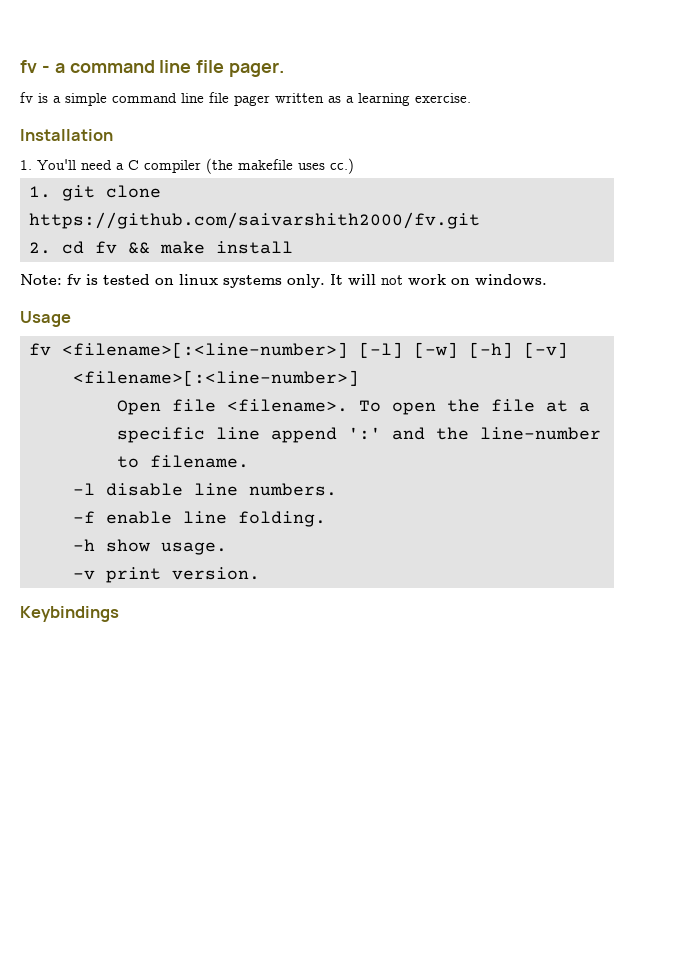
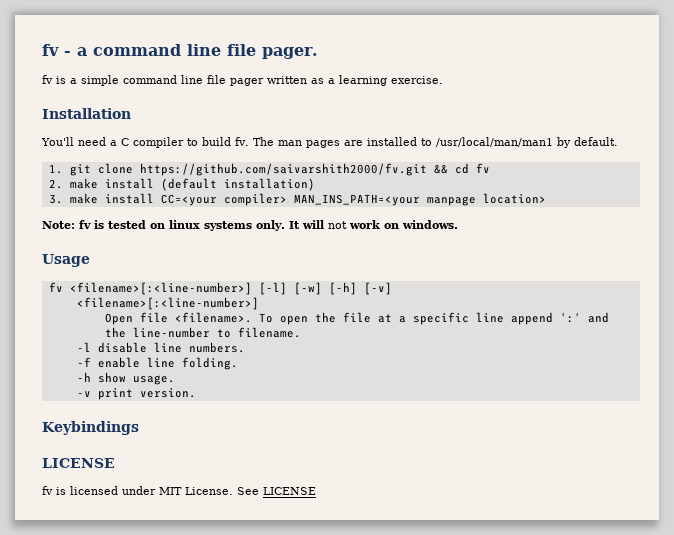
[20,160,32,170] 1. -> (131, 113) none
[206,158,354,174] [29,185,161,201] [29,212,480,229] [29,241,293,254] (the makefile uses cc.) // 1. git clone https://github.com/saivarshith2000/fv.git // 2. cd fv && make install -> [187,137,618,148] [48,163,490,176] [48,178,315,191] [48,193,546,206] to build fv. The man pages are installed to /usr/local/man/man1 by default. // 1. git clone https://github.com/saivarshith2000/fv.git && cd fv // 2. make install (default installation) // 3. make install CC=<your compiler> MAN_INS_PATH=<your manpage location>
(119, 614) none -> [42,458,115,468] [42,486,316,495] // LICENSE // fv is licensed under MIT License. See LICENSE

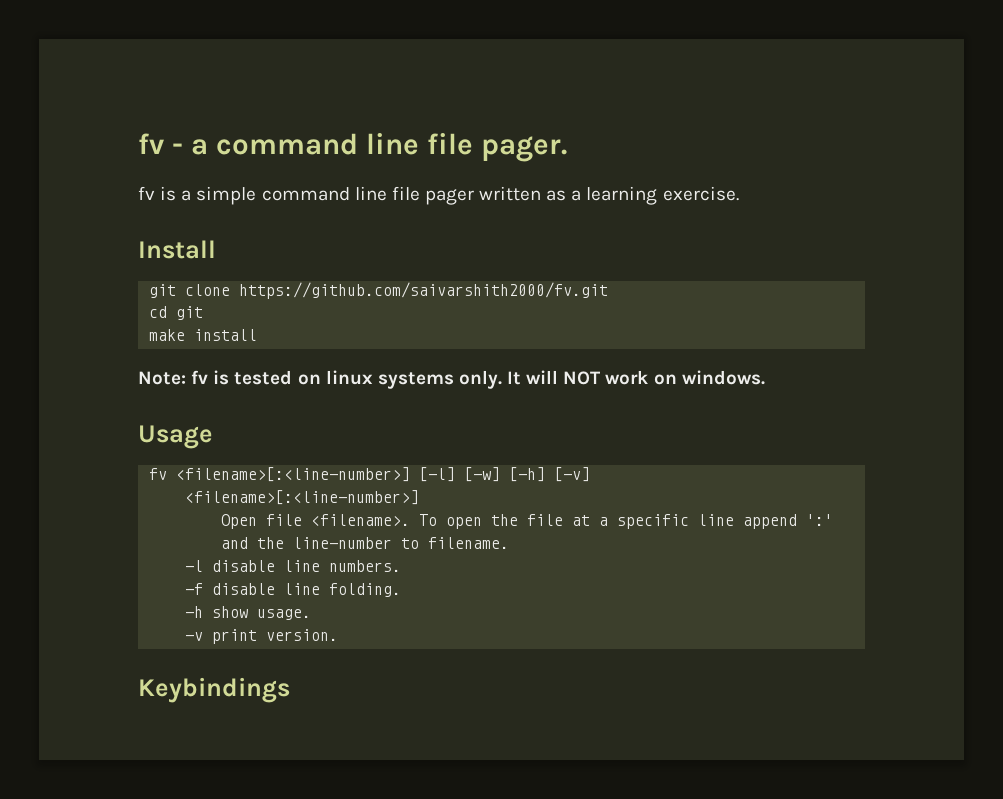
[42,108,131,119] [41,137,618,148] [48,163,490,176] [48,178,315,191] [48,193,546,206] Installation // You'll need a C compiler to build fv. The man pages are installed to /usr/local/man/man1 by default. // 1. git clone https://github.com/saivarshith2000/fv.git && cd fv // 2. make install (default installation) // 3. make install CC=<your compiler> MAN_INS_PATH=<your manpage location> -> [138,240,216,259] [149,282,609,299] [149,306,204,320] [149,329,258,341] Install // git clone https://github.com/saivarshith2000/fv.git // cd git // make install
[327,221,347,229] not -> [563,371,601,385] NOT
[97,357,140,368] enable -> [212,583,276,595] disable
[42,458,115,468] [42,486,316,495] // LICENSE // fv is licensed under MIT License. See LICENSE -> (290, 690) none

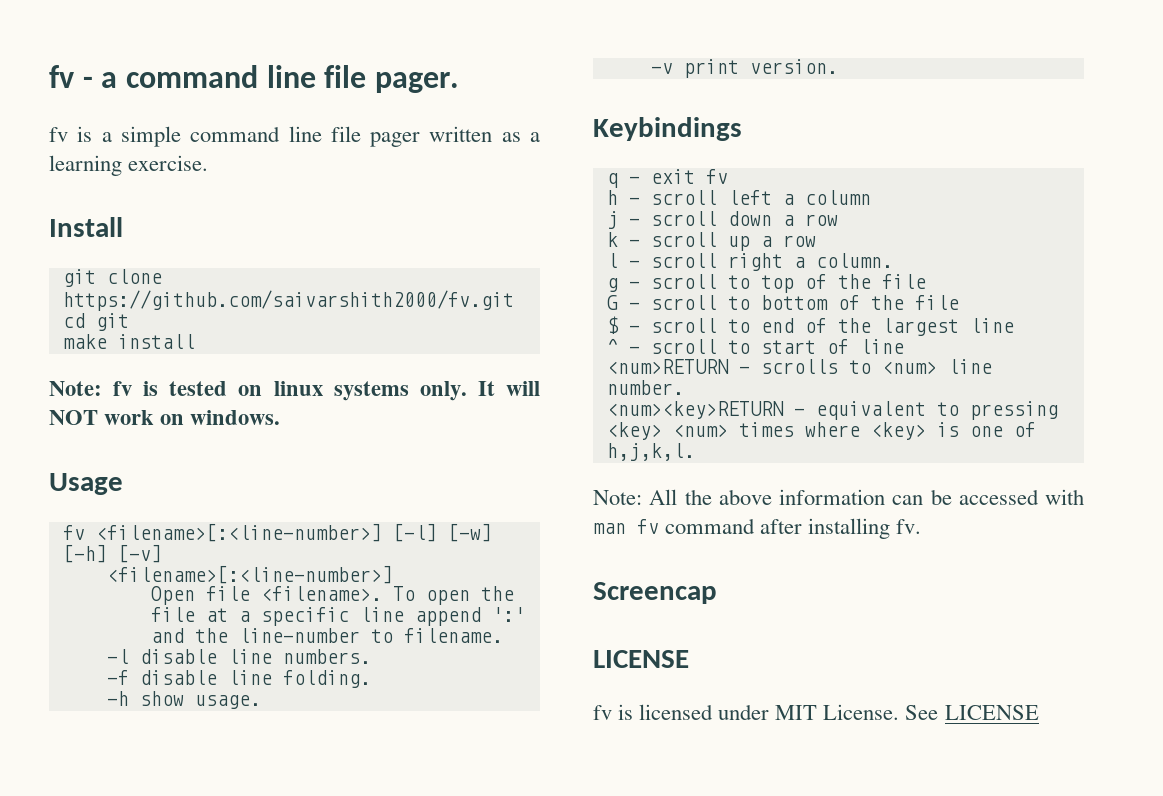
(290, 690) none -> [606,169,728,188] [606,190,871,205] [606,211,838,229] [606,232,816,251] [606,253,893,271] [606,274,926,293] [606,295,959,310] [606,316,1014,336] [606,338,904,354] [606,359,992,374] [606,380,684,395] [606,401,1058,420] [606,422,1036,440] [606,443,695,461] [593,489,1084,505] [593,518,922,539] [593,582,717,604] [593,650,689,668] [593,704,1039,720] // q - exit fv // h - scroll left a column // j - scroll down a row // k - scroll up a row // l - scroll right a column. // g - scroll to top of the file // G - scroll to bottom of the file // $ - scroll to end of the largest line // ^ - scroll to start of line // <num>RETURN - scrolls to <num> line number. // <num><key>RETURN - equivalent to pressing <key> <num> times where <key> is one of h,j,k,l. // Note: All the above information can be accessed with man fv command after installing fv. // Screencap // LICENSE // fv is licensed under MIT License. See LICENSE

